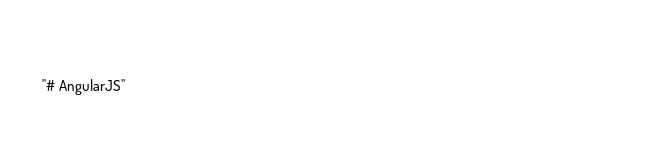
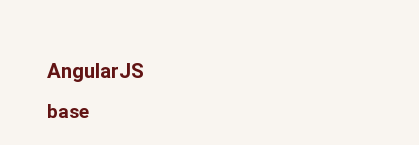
[42,79,126,95] "# AngularJS" -> [47,63,144,82] [47,104,89,118] AngularJS // base

